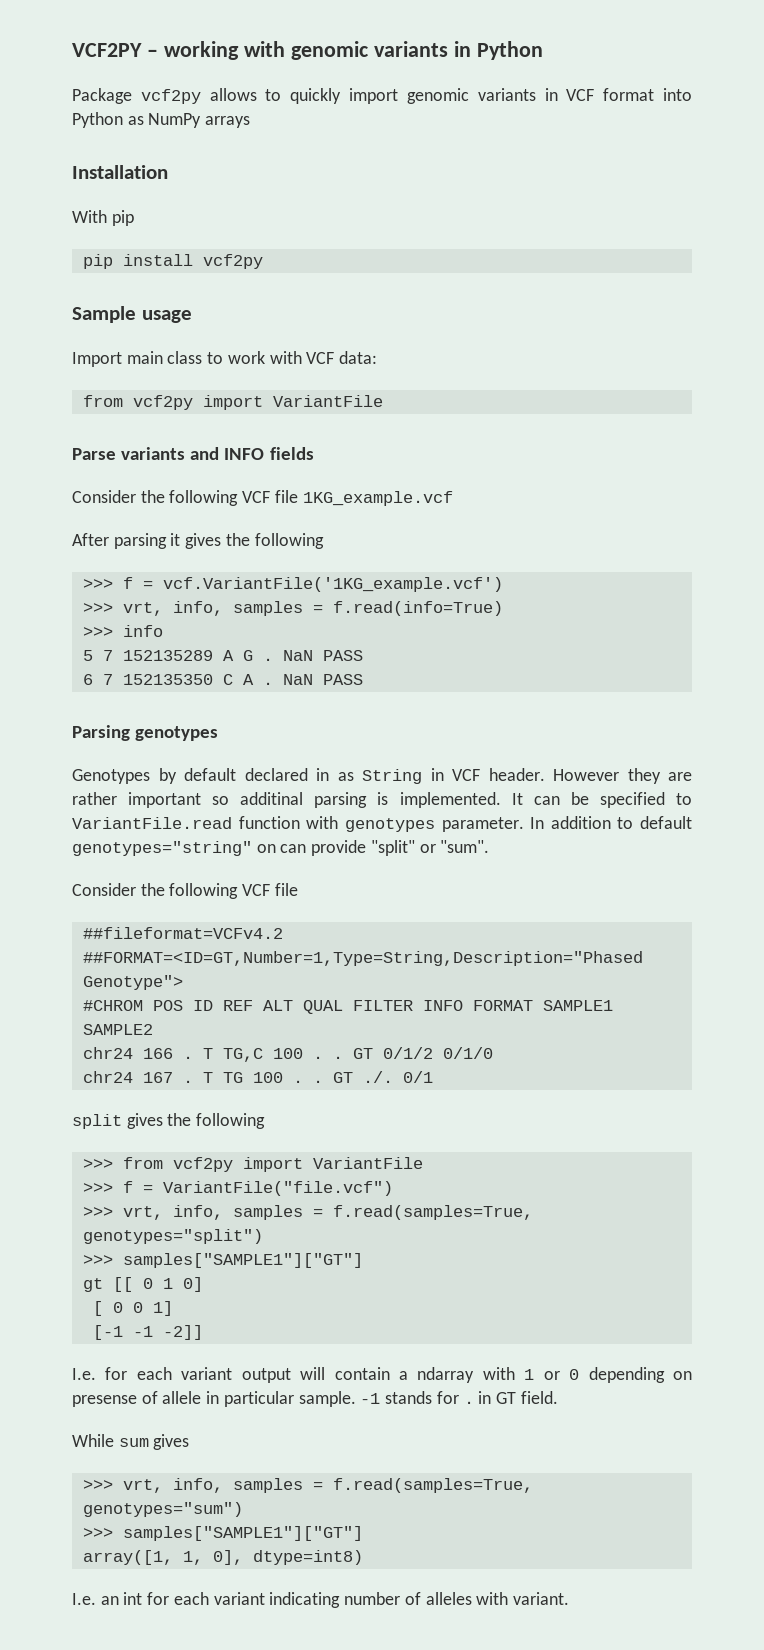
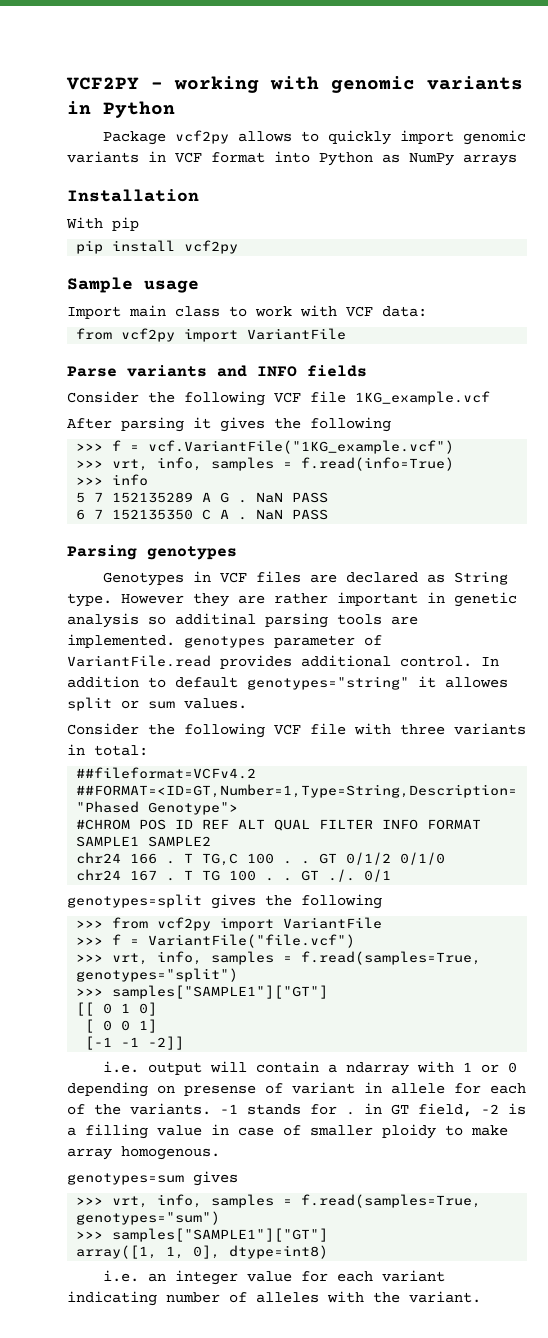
[162,577,503,592] vcf.VariantFile('1KG_example.vcf') -> [148,440,455,454] vcf.VariantFile("1KG_example.vcf")
[158,768,545,784] by default declared in as String in VCF header. -> [192,571,508,585] [67,593,112,607] in VCF files are declared as String type.
[212,792,692,808] [72,816,524,832] so additinal parsing is implemented. It can be specified to VariantFile.read function with genotypes parameter. -> [427,592,517,607] [67,613,418,628] [67,634,382,648] [67,655,472,669] in genetic analysis so additinal parsing tools are implemented. genotypes parameter of VariantFile.read provides additional control.
[256,840,490,856] [72,883,298,899] on can provide "split" or "sum". // Consider the following VCF file -> [418,676,508,688] [67,697,247,711] [67,723,526,738] [67,744,148,756] it allowes split or sum values. // Consider the following VCF file with three variants in total:
[72,1114,122,1129] split -> [67,894,202,908] genotypes=split
[82,1278,103,1292] gt -> (329, 992) none
[72,1367,233,1380] I.e. for each variant -> [102,1061,139,1073] i.e.
[162,1391,356,1407] allele in particular sample. -> [292,1082,526,1094] [67,1103,211,1115] variant in allele for each of the variants.
[520,1391,558,1404] [72,1434,149,1447] field. // While sum -> [418,1103,526,1117] [67,1124,508,1139] [67,1146,220,1160] [67,1173,184,1185] field, -2 is a filling value in case of smaller ploidy to make array homogenous. // genotypes=sum
[72,1592,143,1605] I.e. an int -> [102,1270,292,1285] i.e. an integer value
(509, 1598) none -> [373,1292,400,1303] the

